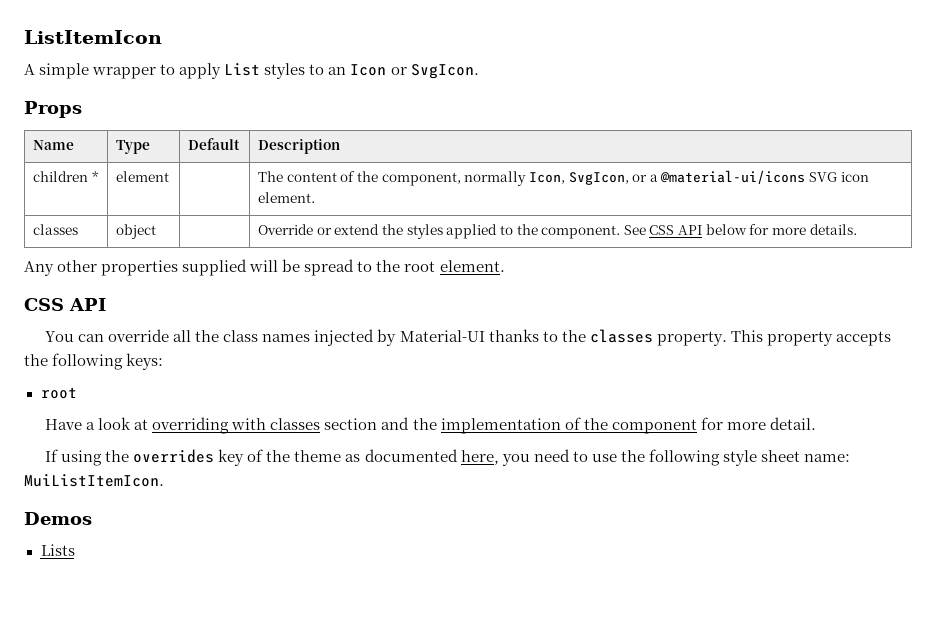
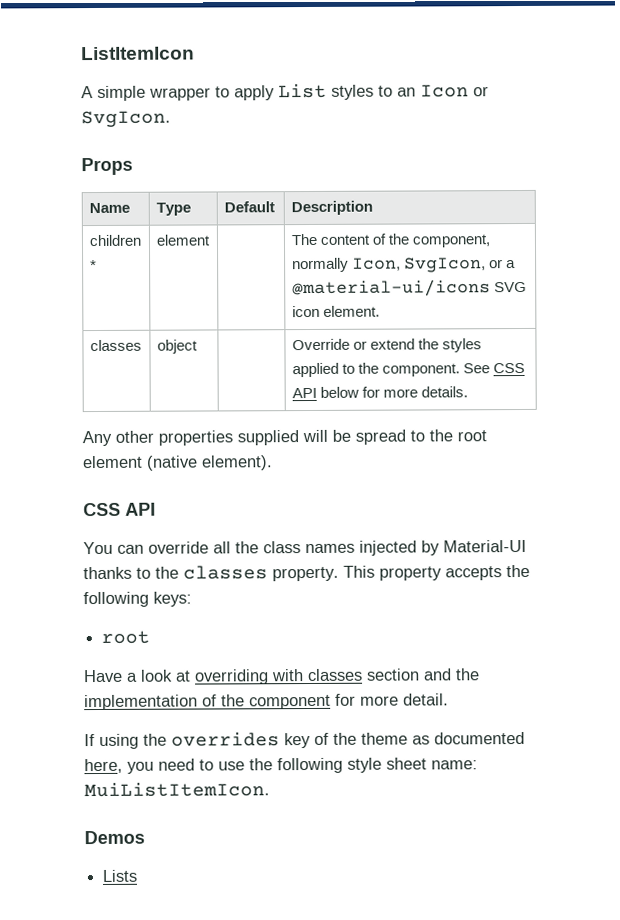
[439,260,505,272] element. -> [82,455,273,471] element (native element).

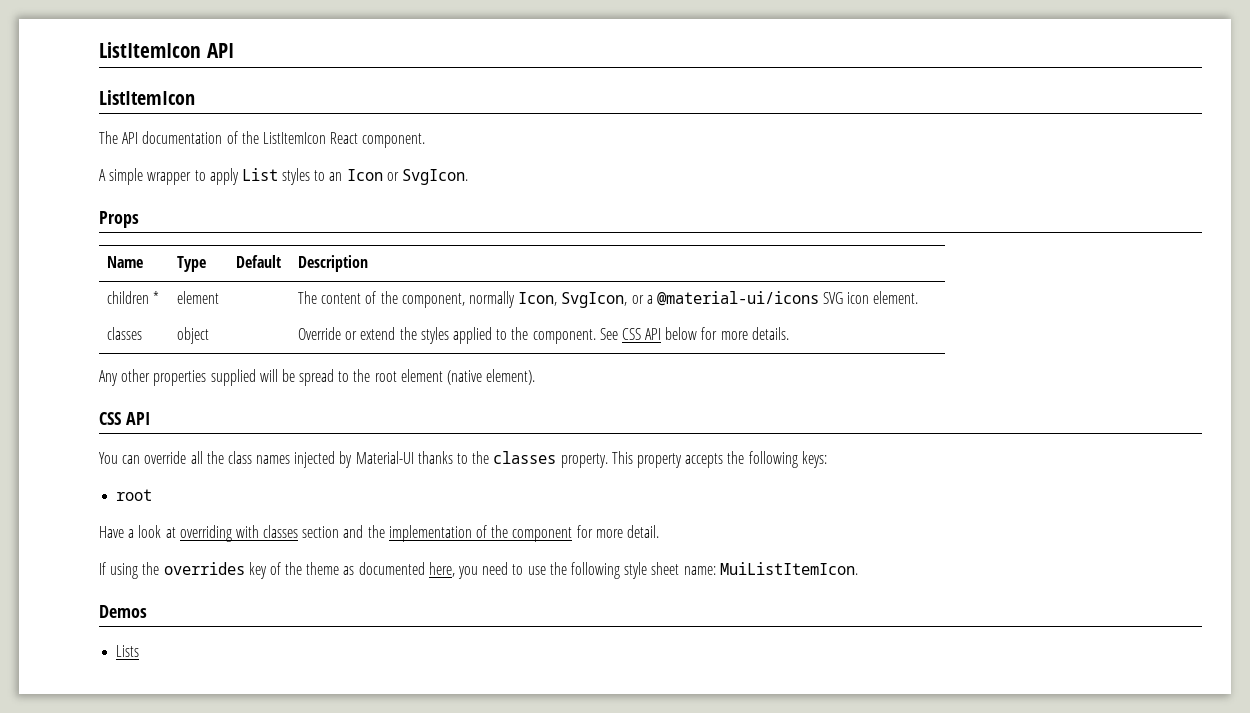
[81,46,195,61] ListItemIcon -> [99,42,234,58] [99,90,195,105] [99,131,426,148] ListItemIcon API // ListItemIcon // The API documentation of the ListItemIcon React component.

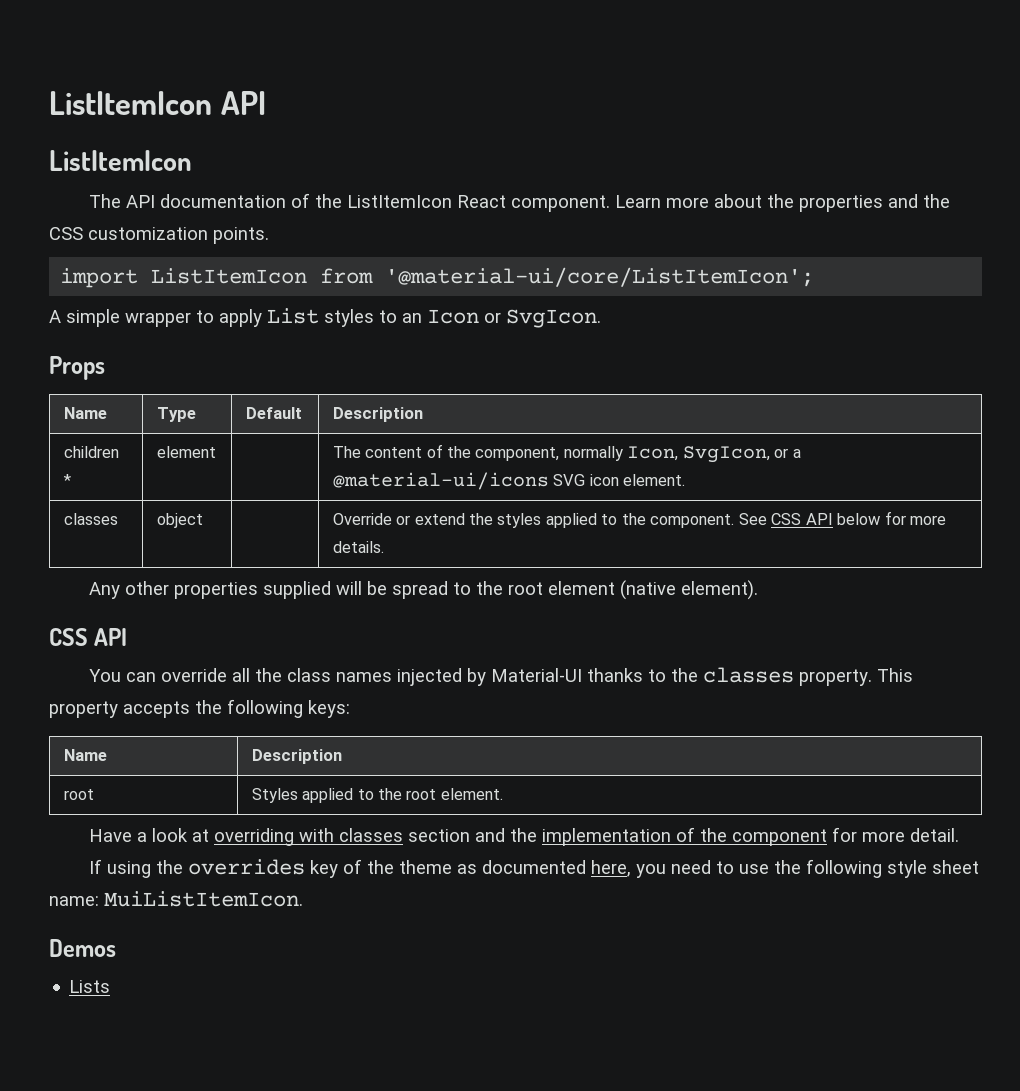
(426, 140) none -> [615,194,951,212] [49,227,269,244] [60,267,815,288] Learn more about the properties and the CSS customization points. // import ListItemIcon from '@material-ui/core/ListItemIcon';
[116,489,153,501] // root -> [63,749,107,761] [251,749,342,764] [63,789,94,800] [251,788,503,803] // Name | Description // root | Styles applied to the root element.

